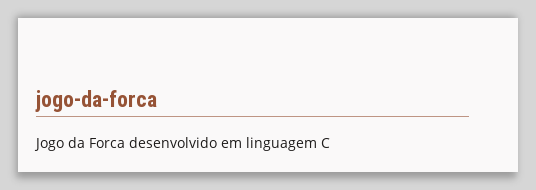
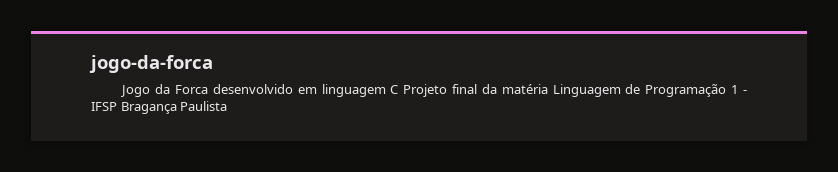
(330, 143) none -> [403,84,747,97] [91,101,228,114] Projeto final da matéria Linguagem de Programação 1 - IFSP Bragança Paulista

